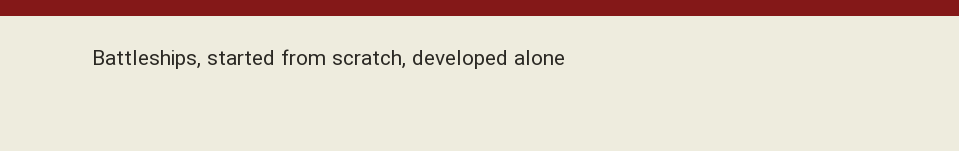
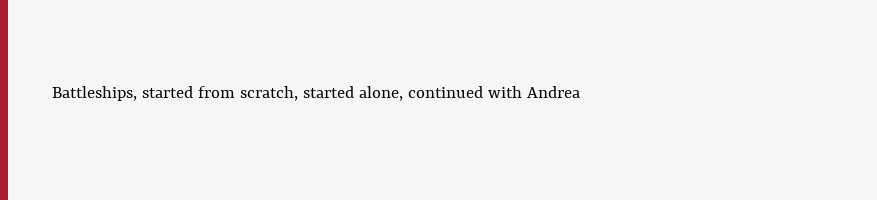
[412,50,565,69] developed alone -> [302,86,580,101] started alone, continued with Andrea

